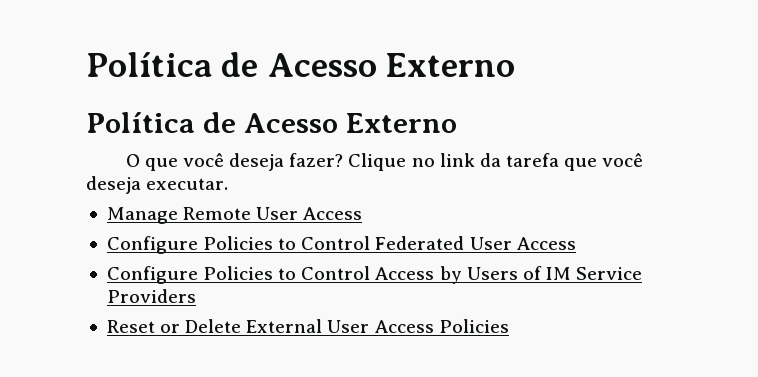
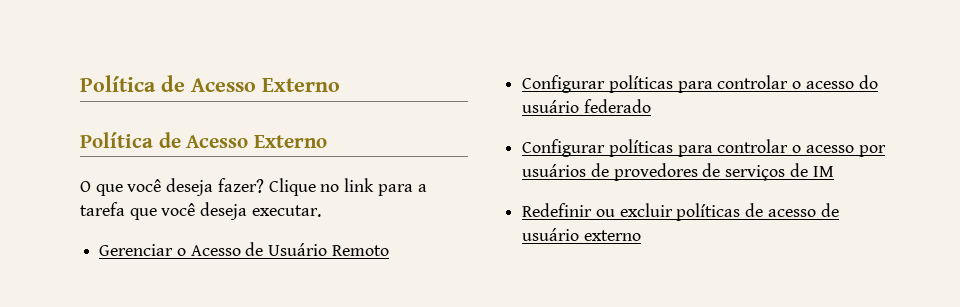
[479,153,501,167] da -> [377,184,427,196] para a
[106,207,363,224] [106,236,576,254] [106,266,643,284] [106,289,196,303] [106,319,509,333] Manage Remote User Access // Configure Policies to Control Federated User Access // Configure Policies to Control Access by Users of IM Service Providers // Reset or Delete External User Access Policies -> [99,242,389,256] [522,75,878,93] [522,99,651,113] [522,139,886,157] [522,163,834,181] [522,203,839,221] [522,228,641,241] Gerenciar o Acesso de Usuário Remoto // Configurar políticas para controlar o acesso do usuário federado // Configurar políticas para controlar o acesso por usuários de provedores de serviços de IM // Redefinir ou excluir políticas de acesso de usuário externo

